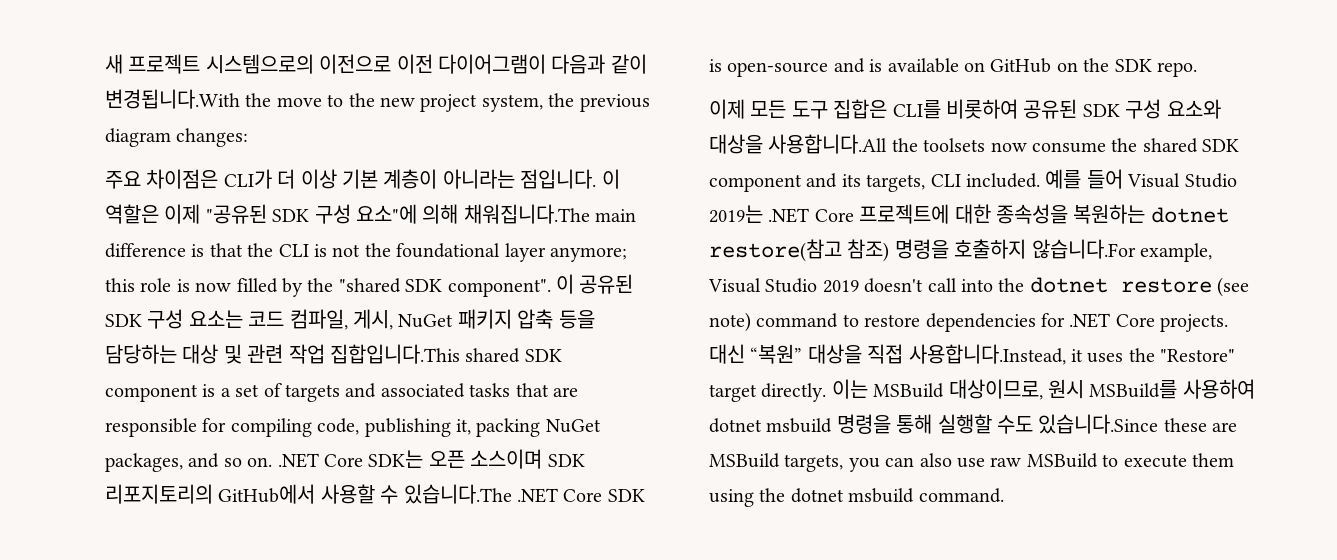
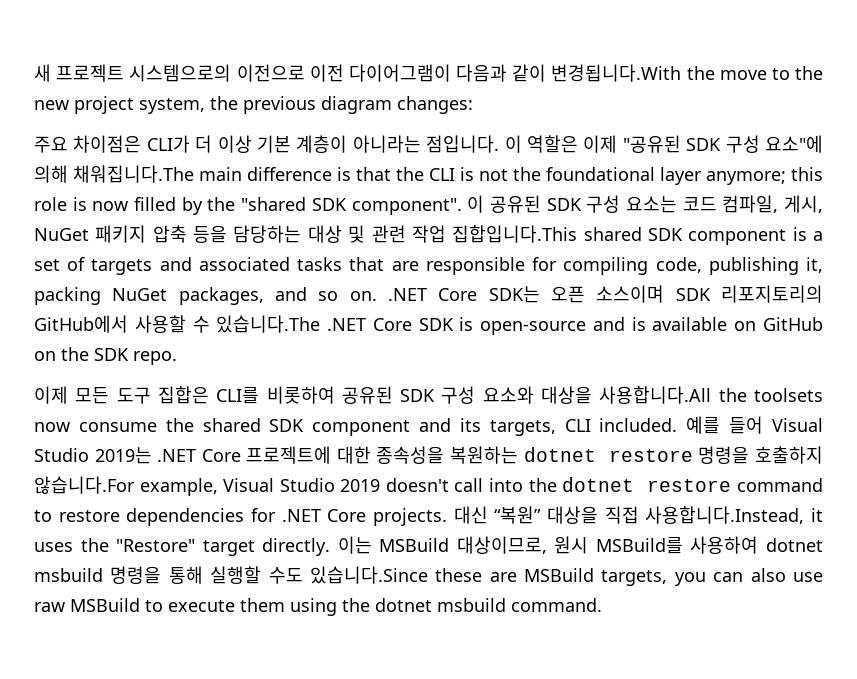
[709,239,890,262] restore(참고 참조) -> [608,449,693,462] restore
[1217,277,1250,297] [709,312,751,332] (see note) -> (732, 485) none

